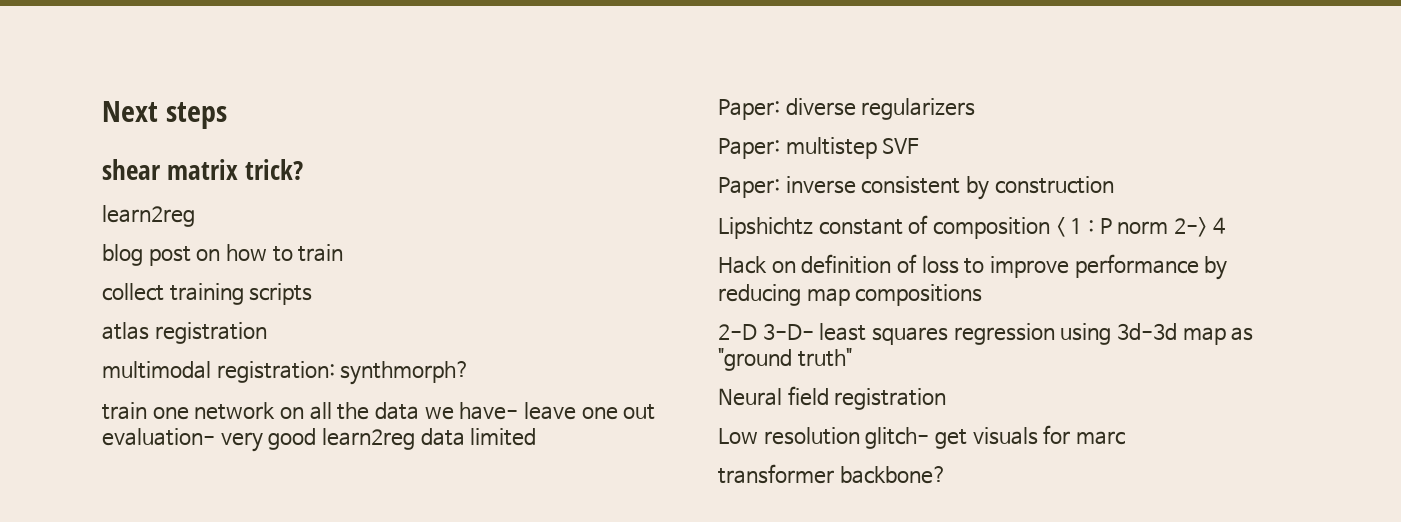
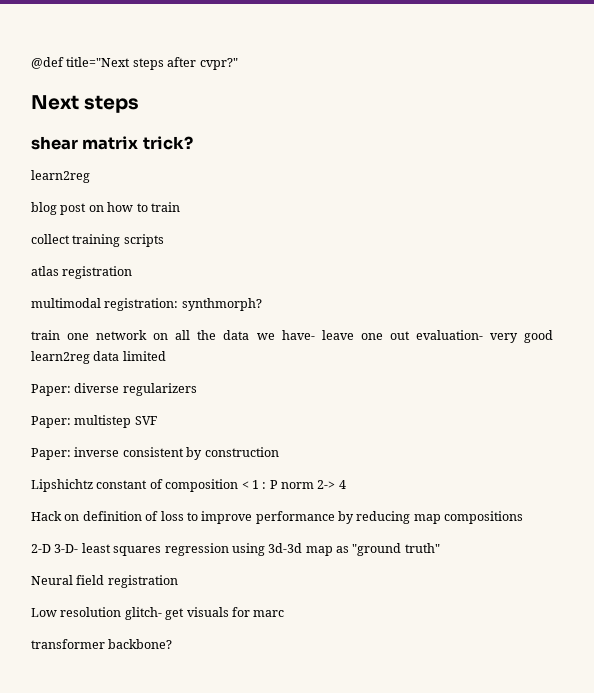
(102, 111) none -> [31,57,238,70] @def title="Next steps after cvpr?" //

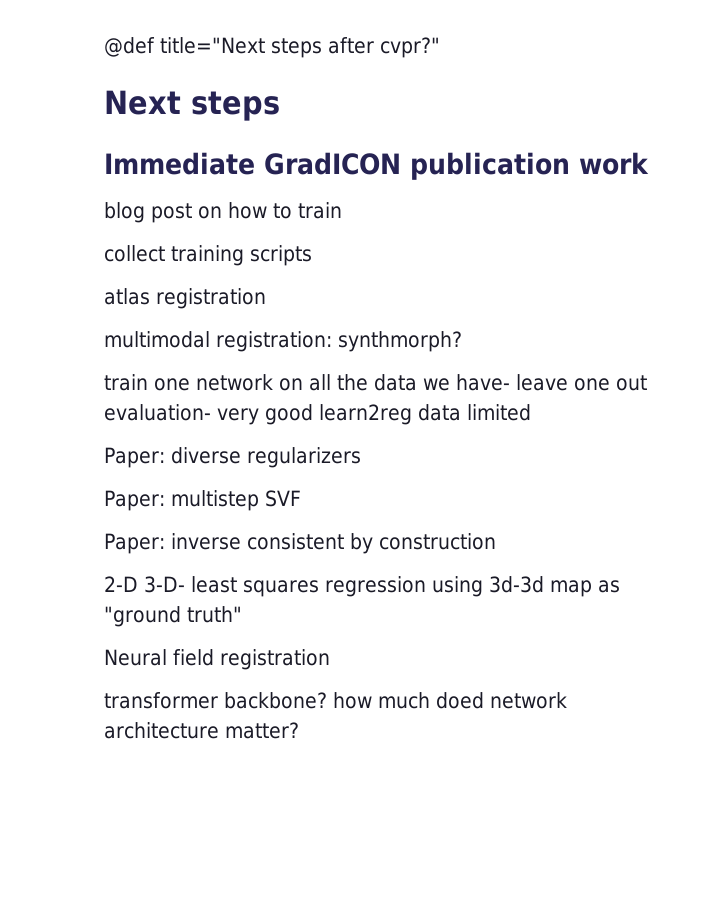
[31,136,193,150] [31,170,90,183] shear matrix trick? // learn2reg -> [104,152,649,180] Immediate GradICON publication work
[31,479,346,492] [31,511,524,524] // Lipshichtz constant of composition < 1 : P norm 2-> 4 // Hack on definition of loss to improve performance by reducing map compositions -> (496, 541) none
[31,607,285,620] [31,639,173,649] Low resolution glitch- get visuals for marc // transformer backbone? -> [104,692,567,709] [104,722,299,739] transformer backbone? how much doed network architecture matter?

